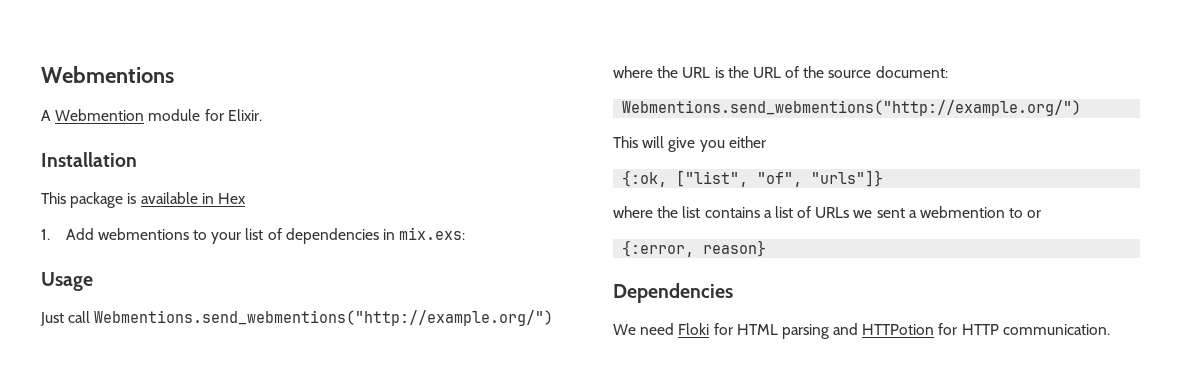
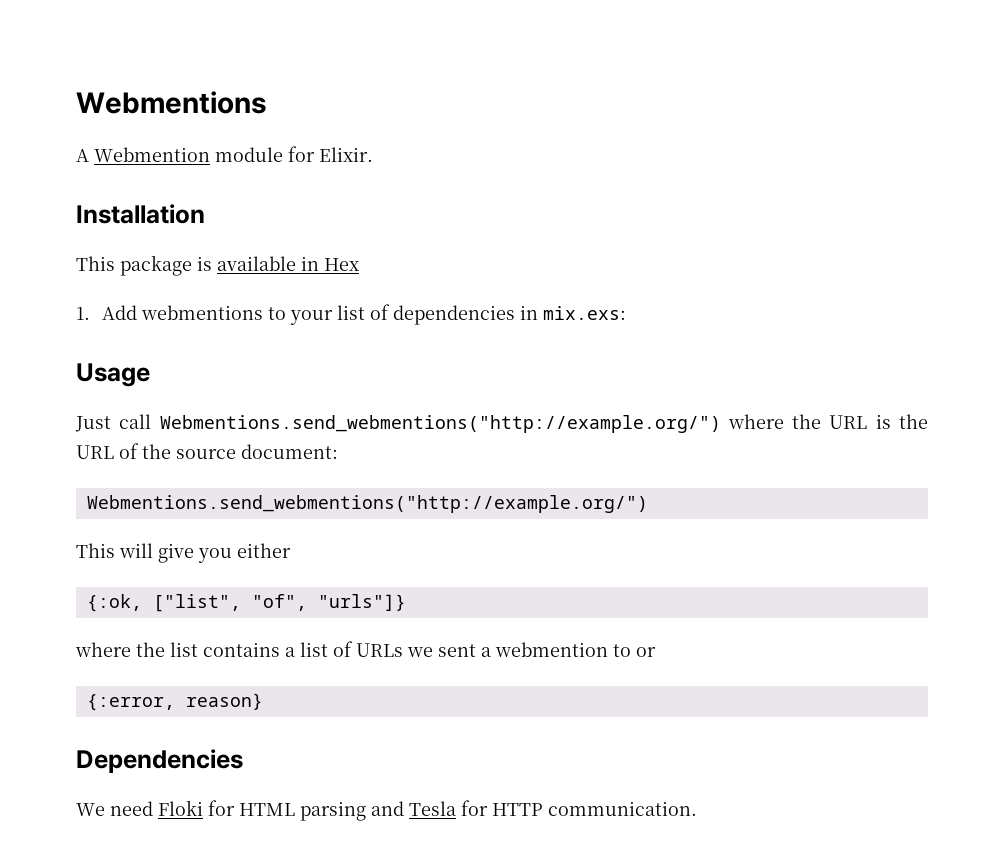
[862,324,935,335] HTTPotion -> [409,801,456,816] Tesla

